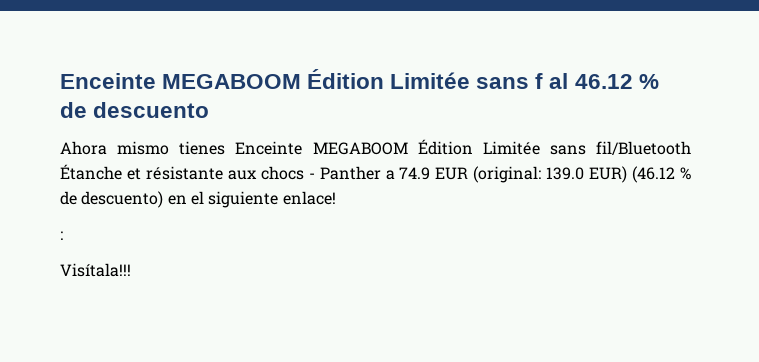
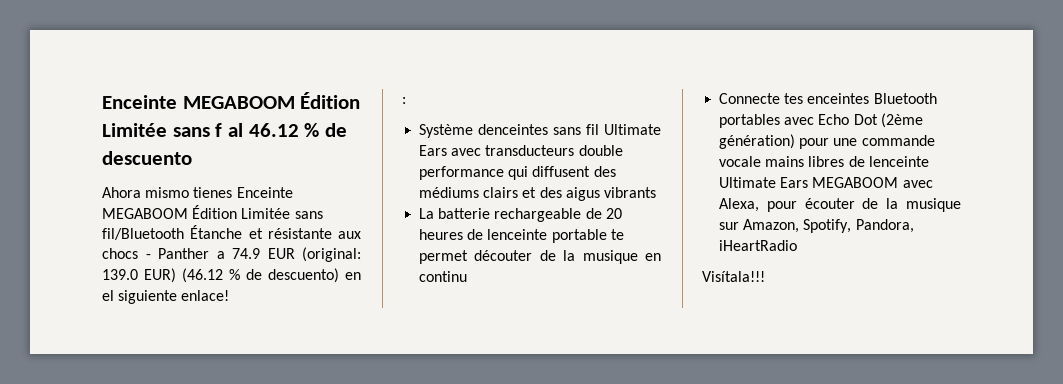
(63, 235) none -> [419,124,661,138] [419,145,623,156] [419,166,616,180] [419,187,656,201] [419,208,622,222] [419,229,624,243] [419,250,661,264] [419,271,468,282] [719,93,937,104] [719,113,923,128] [719,134,935,149] [719,156,929,167] [719,177,933,188] [719,198,961,212] [719,219,914,233] [719,240,798,251] // Système denceintes sans fil Ultimate Ears avec transducteurs double performance qui diffusent des médiums clairs et des aigus vibrants // La batterie rechargeable de 20 heures de lenceinte portable te permet découter de la musique en continu // Connecte tes enceintes Bluetooth portables avec Echo Dot (2ème génération) pour une commande vocale mains libres de lenceinte Ultimate Ears MEGABOOM avec Alexa, pour écouter de la musique sur Amazon, Spotify, Pandora, iHeartRadio

